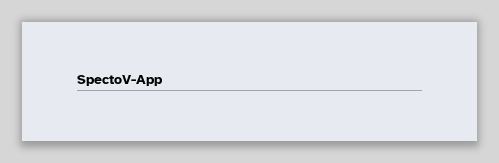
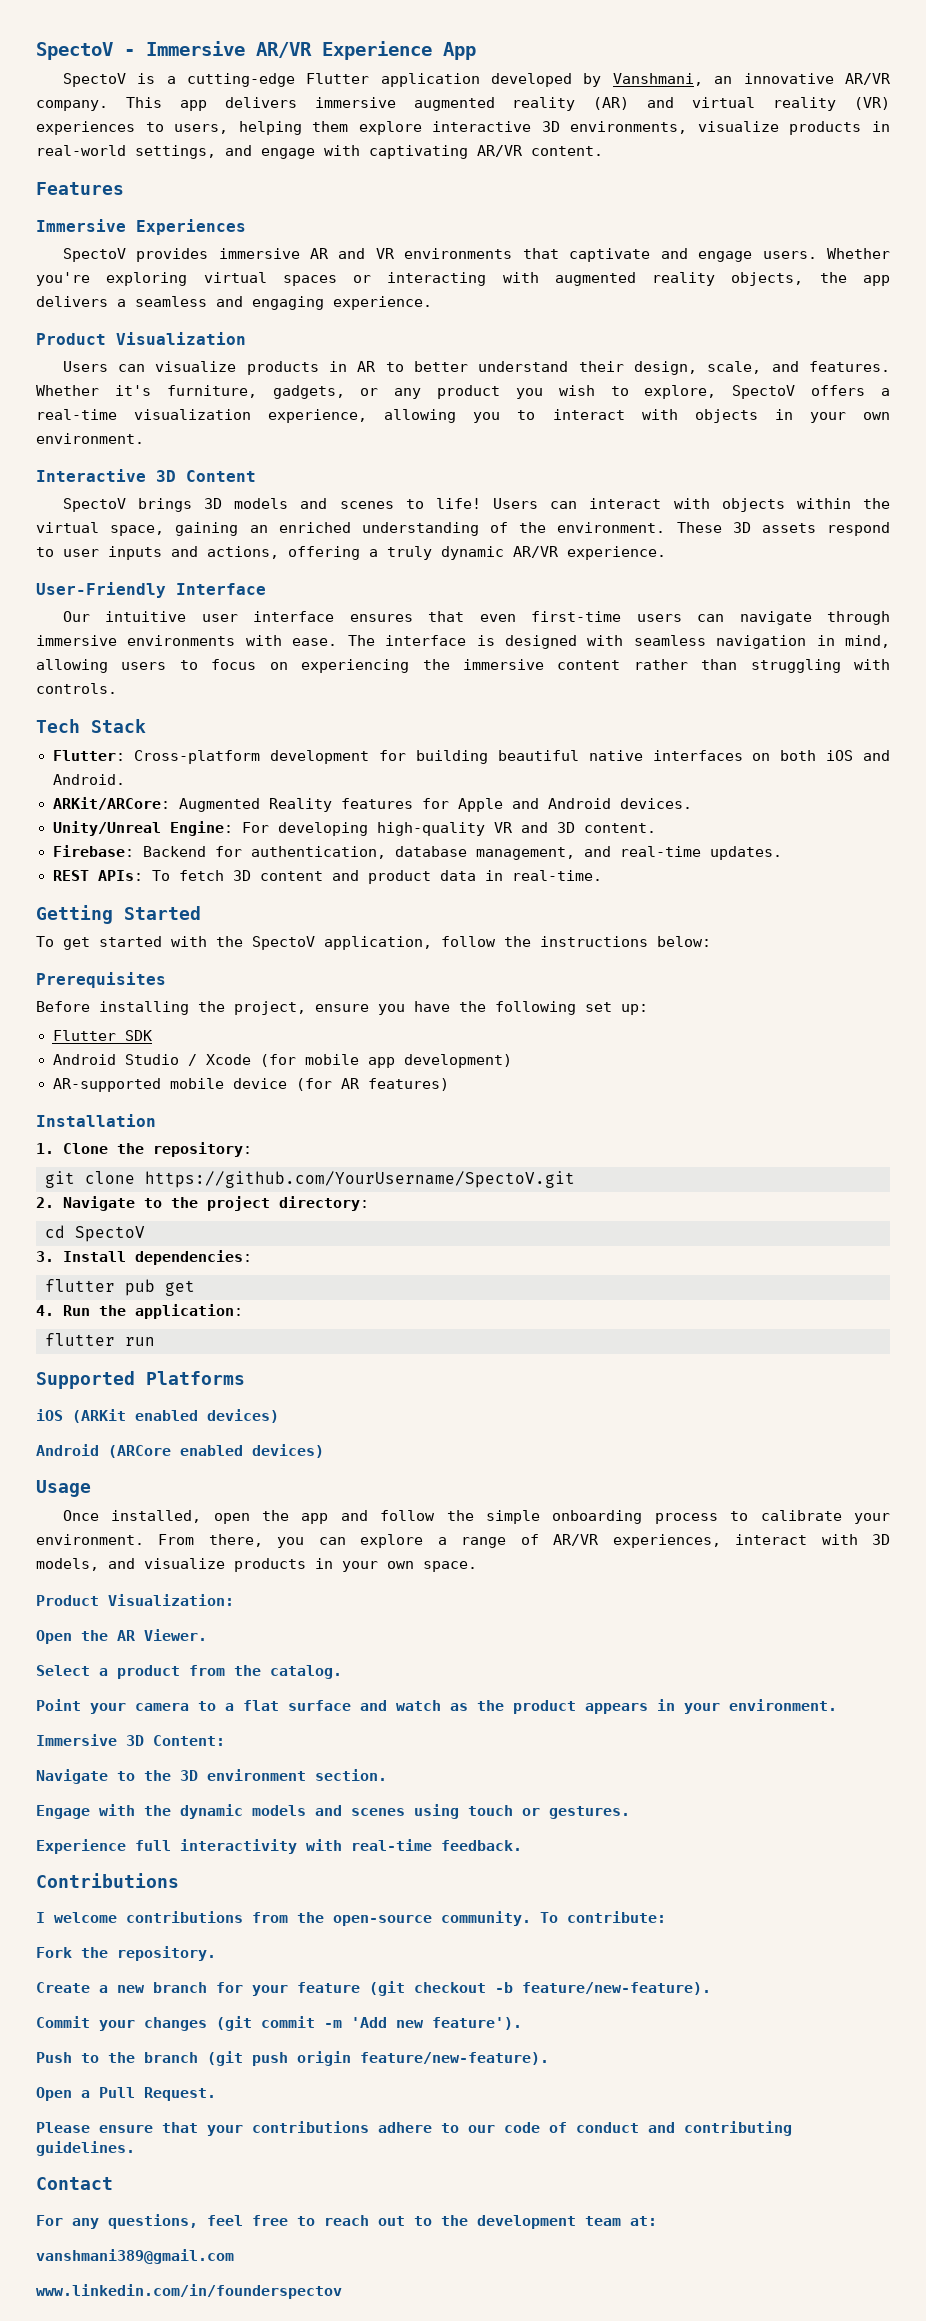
[77,75,163,86] SpectoV-App -> [36,41,476,60] [62,73,891,87] [36,97,890,111] [36,121,890,135] [36,145,603,159] [36,182,124,195] [36,219,246,235] [62,248,891,262] [36,272,890,286] [36,296,432,310] [36,332,246,345] [62,361,890,375] [36,385,890,399] [36,409,891,423] [36,433,144,444] [36,469,256,482] [62,498,891,512] [36,522,890,536] [36,546,666,560] [36,582,266,598] [62,611,891,625] [36,635,890,649] [36,659,890,673] [36,683,117,694] [36,719,146,733] [52,750,891,764] [52,774,125,785] [52,797,692,812] [52,821,656,836] [52,845,782,860] [52,870,602,884] [36,905,201,924] [36,936,711,950] [36,972,166,988] [36,1001,648,1015] [52,1030,152,1041] [52,1054,512,1068] [52,1078,449,1092] [36,1114,156,1127] [36,1142,253,1157] [45,1171,575,1188] [36,1196,370,1211] [45,1225,145,1242] [36,1250,253,1265] [45,1279,195,1296] [36,1304,244,1319] [45,1333,155,1346] [36,1371,245,1389] [36,1409,279,1423] [36,1444,324,1458] [36,1480,91,1497] [62,1510,890,1524] [36,1534,890,1548] [36,1558,477,1572] [36,1594,234,1606] [36,1629,207,1644] [36,1665,342,1679] [36,1699,837,1714] [36,1734,225,1746] [36,1769,387,1784] [36,1804,630,1819] [36,1839,522,1854] [36,1873,179,1888] [36,1911,666,1926] [36,1946,216,1961] [36,1981,711,1996] [36,2016,522,2031] [36,2051,549,2066] [36,2087,216,2101] [36,2121,792,2136] [36,2141,135,2156] [36,2177,113,2190] [36,2214,657,2229] [36,2249,234,2264] [36,2284,342,2299] SpectoV - Immersive AR/VR Experience App // SpectoV is a cutting-edge Flutter application developed by Vanshmani, an innovative AR/VR company. This app delivers immersive augmented reality (AR) and virtual reality (VR) experiences to users, helping them explore interactive 3D environments, visualize products in real-world settings, and engage with captivating AR/VR content. // Features // Immersive Experiences // SpectoV provides immersive AR and VR environments that captivate and engage users. Whether you're exploring virtual spaces or interacting with augmented reality objects, the app delivers a seamless and engaging experience. // Product Visualization // Users can visualize products in AR to better understand their design, scale, and features. Whether it's furniture, gadgets, or any product you wish to explore, SpectoV offers a real-time visualization experience, allowing you to interact with objects in your own environment. // Interactive 3D Content // SpectoV brings 3D models and scenes to life! Users can interact with objects within the virtual space, gaining an enriched understanding of the environment. These 3D assets respond to user inputs and actions, offering a truly dynamic AR/VR experience. // User-Friendly Interface // Our intuitive user interface ensures that even first-time users can navigate through immersive environments with ease. The interface is designed with seamless navigation in mind, allowing users to focus on experiencing the immersive content rather than struggling with controls. // Tech Stack // Flutter: Cross-platform development for building beautiful native interfaces on both iOS and Android. // ARKit/ARCore: Augmented Reality features for Apple and Android devices. // Unity/Unreal Engine: For developing high-quality VR and 3D content. // Firebase: Backend for authentication, database management, and real-time updates. // REST APIs: To fetch 3D content and product data in real-time. // Getting Started // To get started with the SpectoV application, follow the instructions below: // Prerequisites // Before installing the project, ensure you have the following set up: // Flutter SDK // Android Studio / Xcode (for mobile app development) // AR-supported mobile device (for AR features) // Installation // 1. Clone the repository: // git clone https://github.com/YourUsername/SpectoV.git // 2. Navigate to the project directory: // cd SpectoV // 3. Install dependencies: // flutter pub get // 4. Run the application: // flutter run // Supported Platforms // iOS (ARKit enabled devices) // Android (ARCore enabled devices) // Usage // Once installed, open the app and follow the simple onboarding process to calibrate your environment. From there, you can explore a range of AR/VR experiences, interact with 3D models, and visualize products in your own space. // Product Visualization: // Open the AR Viewer. // Select a product from the catalog. // Point your camera to a flat surface and watch as the product appears in your environment. // Immersive 3D Content: // Navigate to the 3D environment section. // Engage with the dynamic models and scenes using touch or gestures. // Experience full interactivity with real-time feedback. // Contributions // I welcome contributions from the open-source community. To contribute: // Fork the repository. // Create a new branch for your feature (git checkout -b feature/new-feature). // Commit your changes (git commit -m 'Add new feature'). // Push to the branch (git push origin feature/new-feature). // Open a Pull Request. // Please ensure that your contributions adhere to our code of conduct and contributing guidelines. // Contact // For any questions, feel free to reach out to the development team at: // vanshmani389@gmail.com // www.linkedin.com/in/founderspectov

